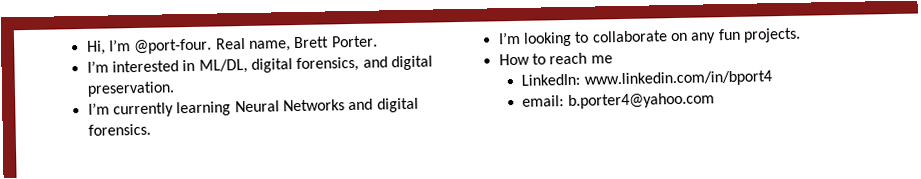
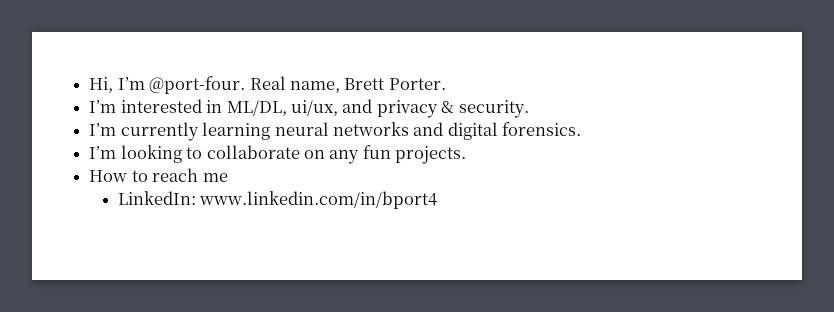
[250,55,433,73] [86,81,175,97] digital forensics, and digital preservation. -> [290,99,529,118] ui/ux, and privacy & security.
[234,99,345,113] Neural Networks -> [274,122,409,136] neural networks
[522,92,715,110] // email: b.porter4@yahoo.com -> (438, 200) none

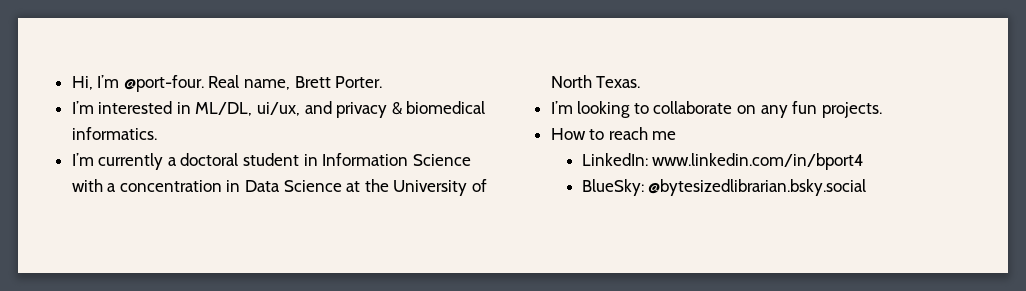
[458,100,529,118] security. -> [406,101,486,114] [71,127,157,140] biomedical informatics.
[202,122,582,140] learning neural networks and digital forensics. -> [167,153,471,166] [71,179,488,196] [550,75,641,88] a doctoral student in Information Science with a concentration in Data Science at the University of North Texas.
(438, 200) none -> [581,179,867,196] // BlueSky: @bytesizedlibrarian.bsky.social

